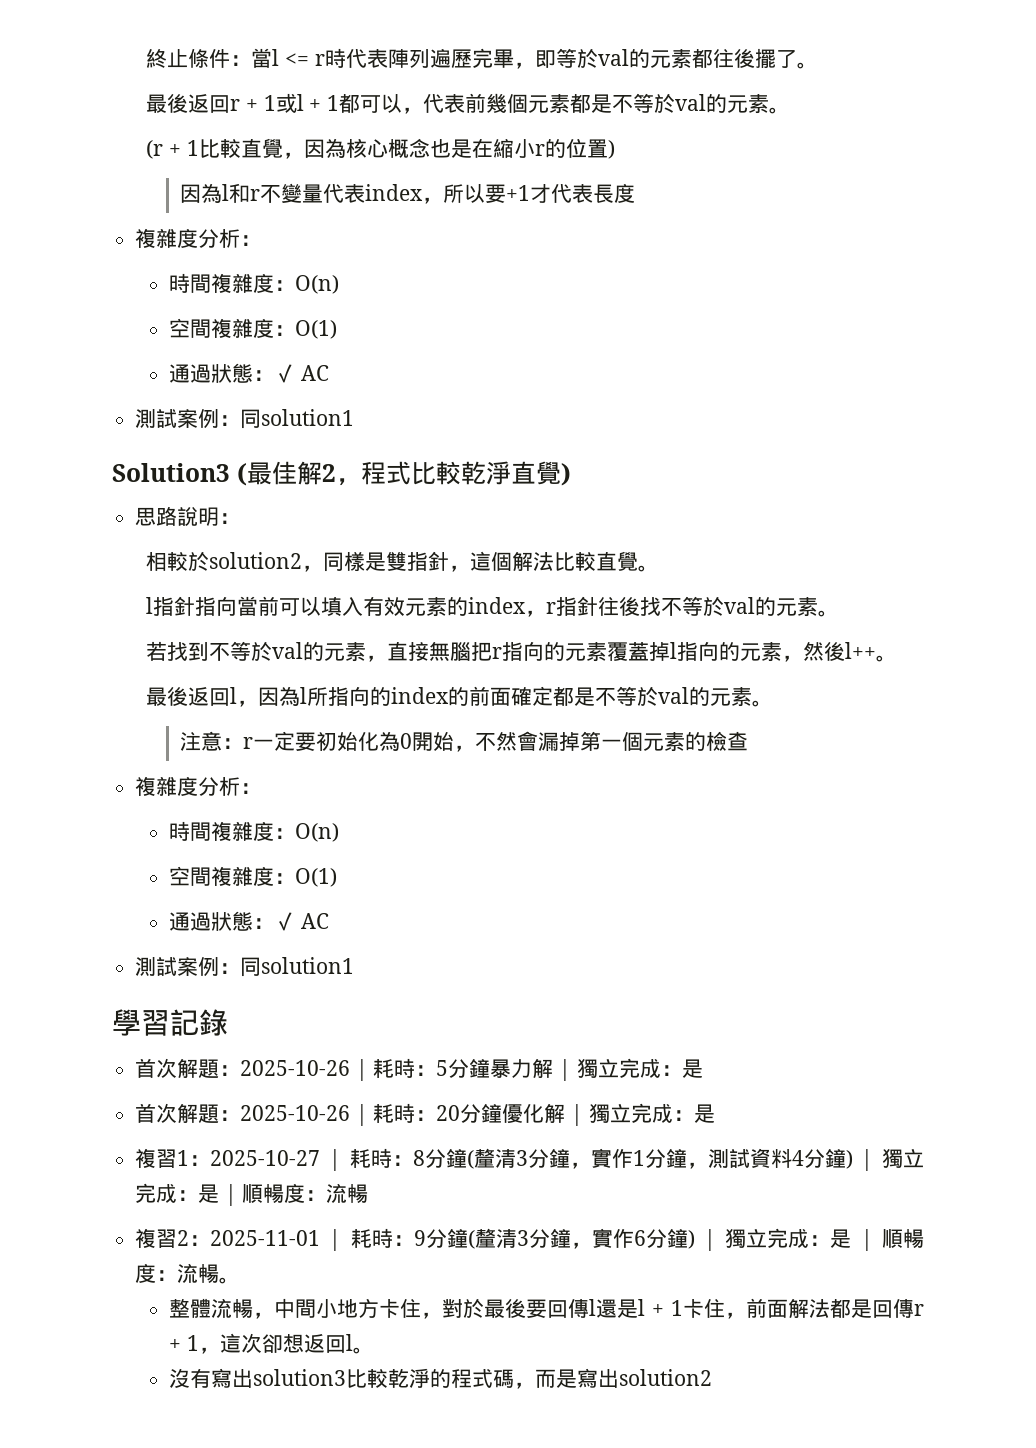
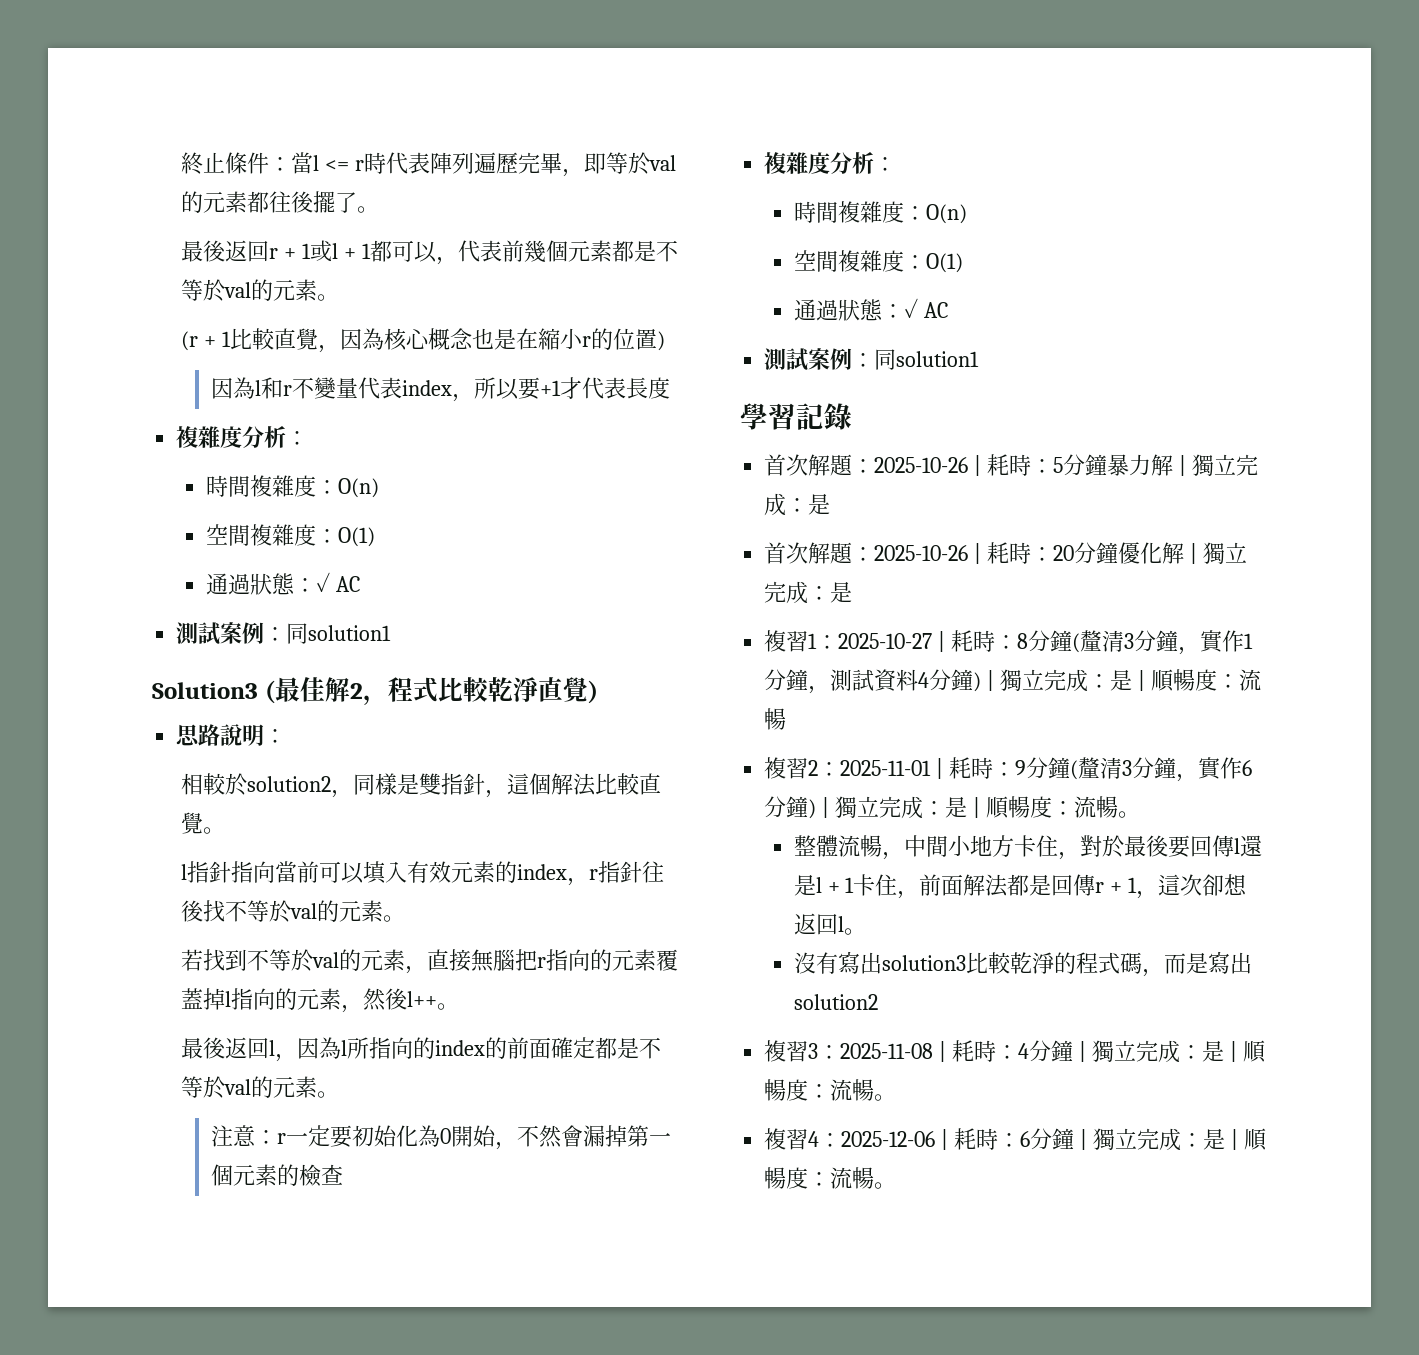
(713, 1377) none -> [764,1040,1266,1063] [764,1079,897,1101] [764,1128,1267,1151] [764,1167,897,1189] // 複習3：2025-11-08 | 耗時：4分鐘 | 獨立完成：是 | 順暢度：流暢。 // 複習4：2025-12-06 | 耗時：6分鐘 | 獨立完成：是 | 順暢度：流暢。

